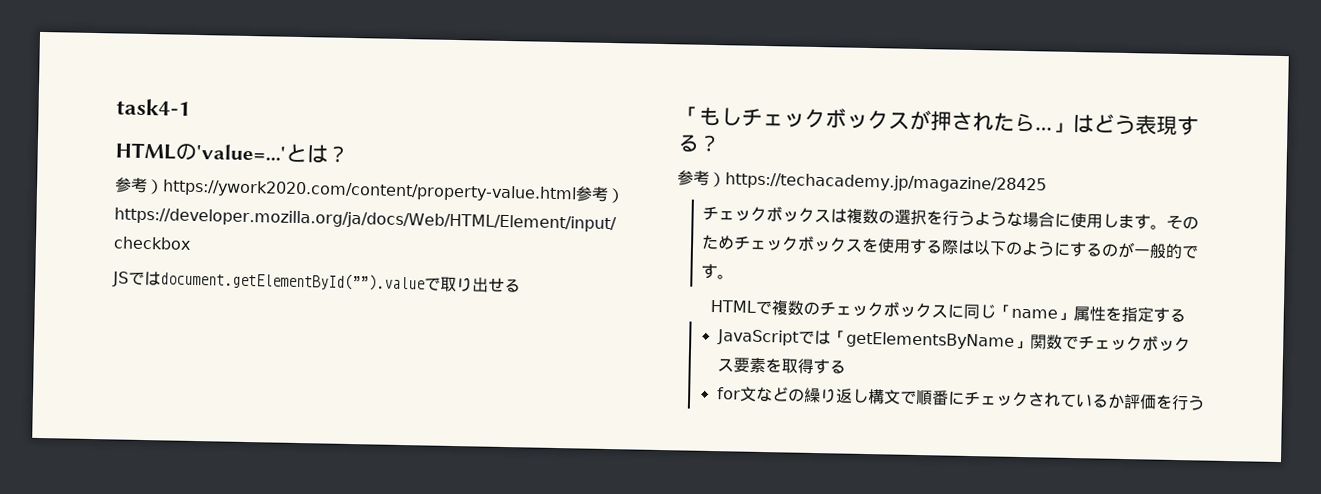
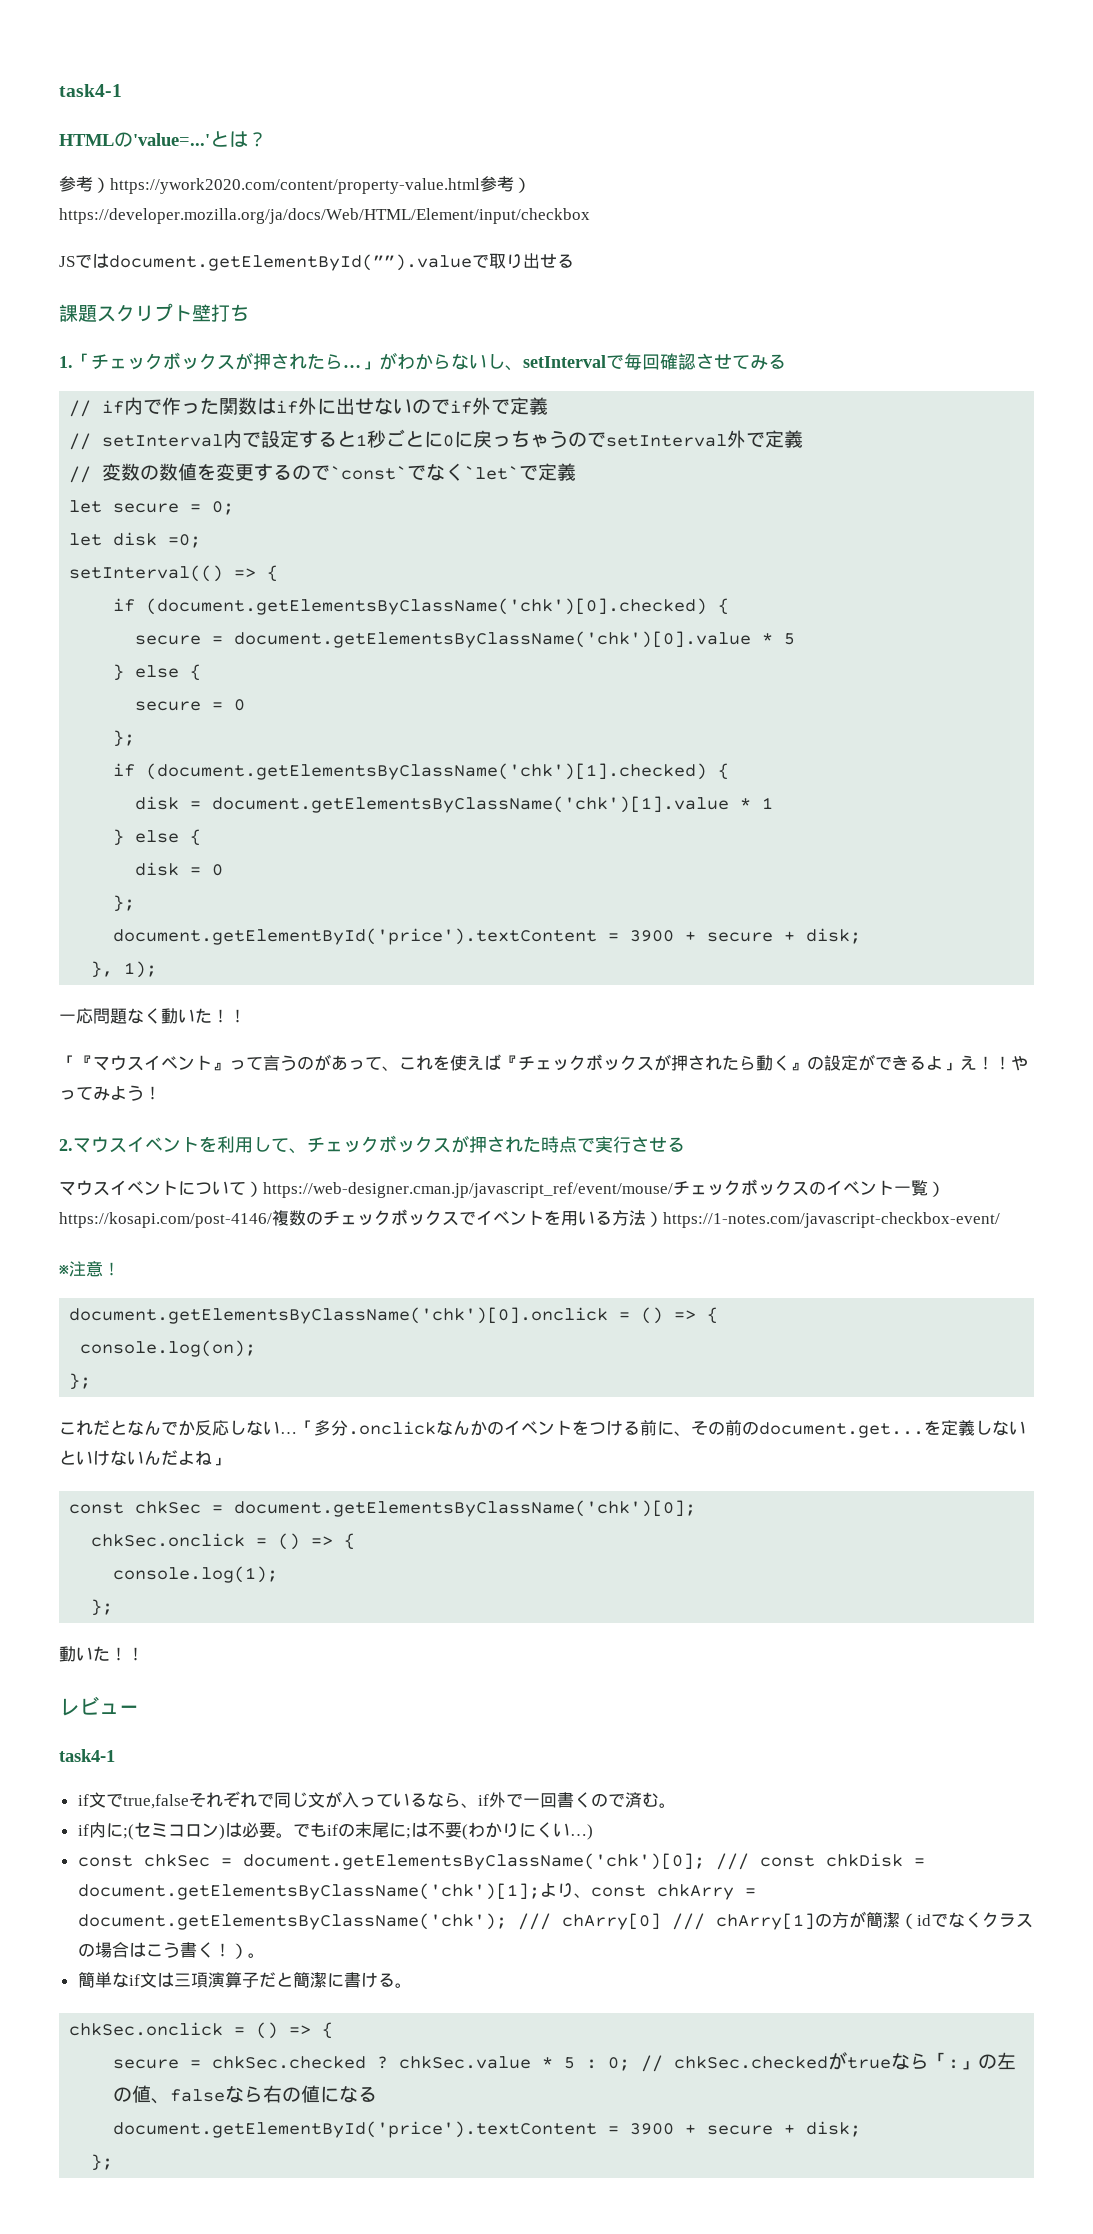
[678,106,742,127] 「もし -> [59,303,249,322] [59,353,91,368] 課題スクリプト壁打ち // 1.「
[1072,113,1199,136] [677,134,721,153] [677,170,1047,194] [702,205,1200,230] [701,234,1200,260] [701,263,735,280] [709,299,772,315] はどう表現する？ // 参考）https://techacademy.jp/magazine/28425 // チェックボックスは複数の選択を行うような場合に使用します。そのためチェックボックスを使用する際は以下のようにするのが一般的です。 // HTMLで -> [379,352,786,371] [69,397,549,417] [69,429,804,450] [69,463,577,483] [69,500,235,515] [69,532,202,548] [69,565,279,582] [113,598,730,615] [135,631,796,648] [113,664,202,681] [135,699,246,711] [113,730,136,747] [113,763,730,780] [135,796,774,813] [113,829,202,846] [135,862,224,876] [113,895,136,912] [113,928,862,945] [91,961,158,978] [59,1008,246,1024] [59,1054,1028,1071] [59,1085,161,1101] [59,1135,685,1154] [59,1179,945,1198] [59,1212,272,1228] がわからないし、setIntervalで毎回確認させてみる // // if内で作った関数はif外に出せないのでif外で定義 // // setInterval内で設定すると1秒ごとに0に戻っちゃうのでsetInterval外で定義 // // 変数の数値を変更するので`const`でなく`let`で定義 // let secure = 0; // let disk =0; // setInterval(() => { // if (document.getElementsByClassName('chk')[0].checked) { // secure = document.getElementsByClassName('chk')[0].value * 5 // } else { // secure = 0 // }; // if (document.getElementsByClassName('chk')[1].checked) { // disk = document.getElementsByClassName('chk')[1].value * 1 // } else { // disk = 0 // }; // document.getElementById('price').textContent = 3900 + secure + disk; // }, 1); // 一応問題なく動いた！！ // 「『マウスイベント』って言うのがあって、これを使えば『チェックボックスが押されたら動く』の設定ができるよ」え！！やってみよう！ // 2.マウスイベントを利用して、チェックボックスが押された時点で実行させる // マウスイベントについて）https://web-designer.cman.jp/javascript_ref/event/mouse/チェックボックスのイベント一覧）https://kosapi.com/post-4146/
[946,303,1186,323] [716,329,1191,353] [716,357,846,375] [716,386,1205,411] に同じ「name」属性を指定する // JavaScriptでは「getElementsByName」関数でチェックボックス要素を取得する // for文などの繰り返し構文で順番にチェックされているか評価を行う -> [459,1210,1000,1228] [59,1261,120,1277] [69,1307,719,1324] [80,1340,257,1357] [69,1373,92,1390] [59,1420,1026,1438] [59,1450,229,1466] [69,1500,697,1517] [91,1533,356,1550] [113,1566,279,1583] [91,1599,114,1616] [59,1646,144,1662] [59,1696,139,1716] [59,1749,115,1762] [77,1791,676,1809] [77,1822,593,1840] [77,1853,925,1870] [77,1883,756,1900] [77,1911,1033,1930] [77,1942,265,1959] [77,1972,412,1988] [69,2022,334,2039] [113,2052,1017,2072] [113,2085,378,2104] [113,2121,862,2138] [91,2154,114,2171] でイベントを用いる方法）https://1-notes.com/javascript-checkbox-event/ // ※注意！ // document.getElementsByClassName('chk')[0].onclick = () => { // console.log(on); // }; // これだとなんでか反応しない…「多分.onclickなんかのイベントをつける前に、その前のdocument.get...を定義しないといけないんだよね」 // const chkSec = document.getElementsByClassName('chk')[0]; // chkSec.onclick = () => { // console.log(1); // }; // 動いた！！ // レビュー // task4-1 // if文でtrue,falseそれぞれで同じ文が入っているなら、if外で一回書くので済む。 // if内に;(セミコロン)は必要。でもifの末尾に;は不要(わかりにくい…) // const chkSec = document.getElementsByClassName('chk')[0]; /// const chkDisk = document.getElementsByClassName('chk')[1];より、const chkArry = document.getElementsByClassName('chk'); /// chArry[0] /// chArry[1]の方が簡潔（idでなくクラスの場合はこう書く！）。 // 簡単なif文は三項演算子だと簡潔に書ける。 // chkSec.onclick = () => { // secure = chkSec.checked ? chkSec.value * 5 : 0; // chkSec.checkedがtrueなら「:」の左の値、falseなら右の値になる // document.getElementById('price').textContent = 3900 + secure + disk; // };

